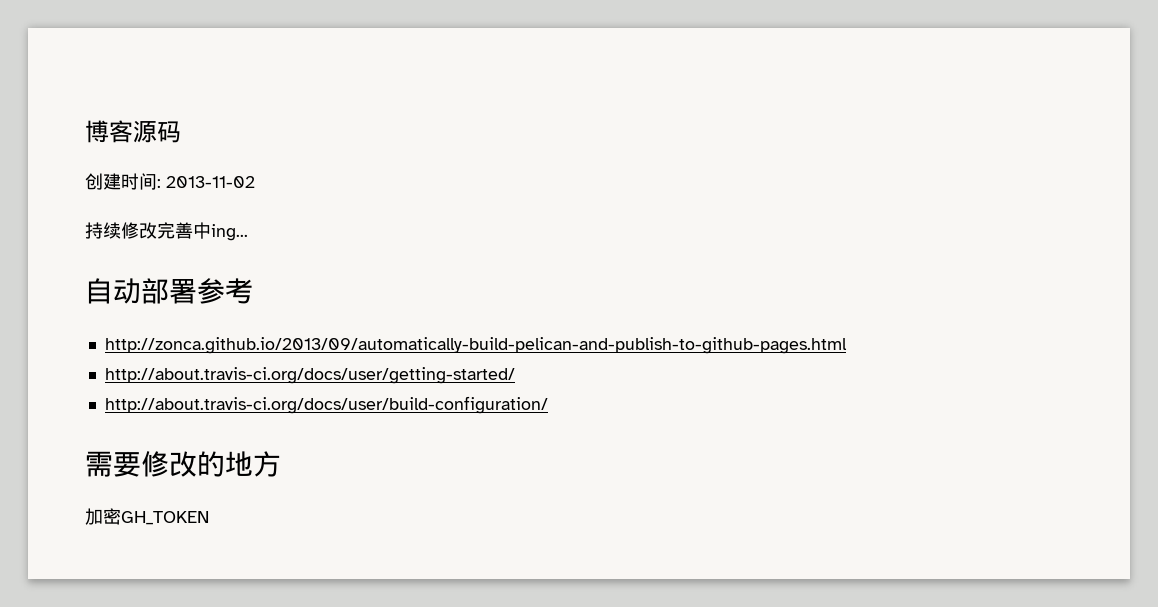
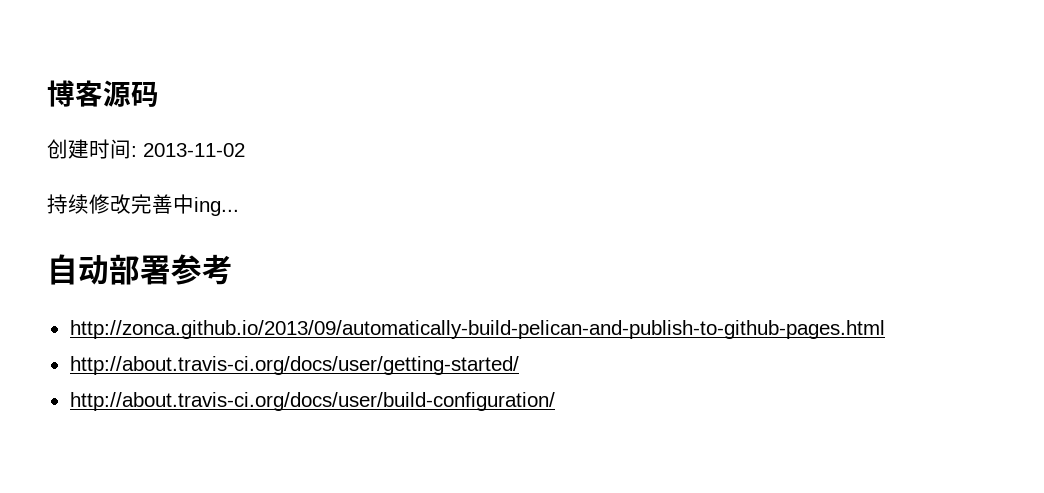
[85,451,281,477] [85,508,209,525] // 需要修改的地方 // 加密GH_TOKEN -> (555, 401) none

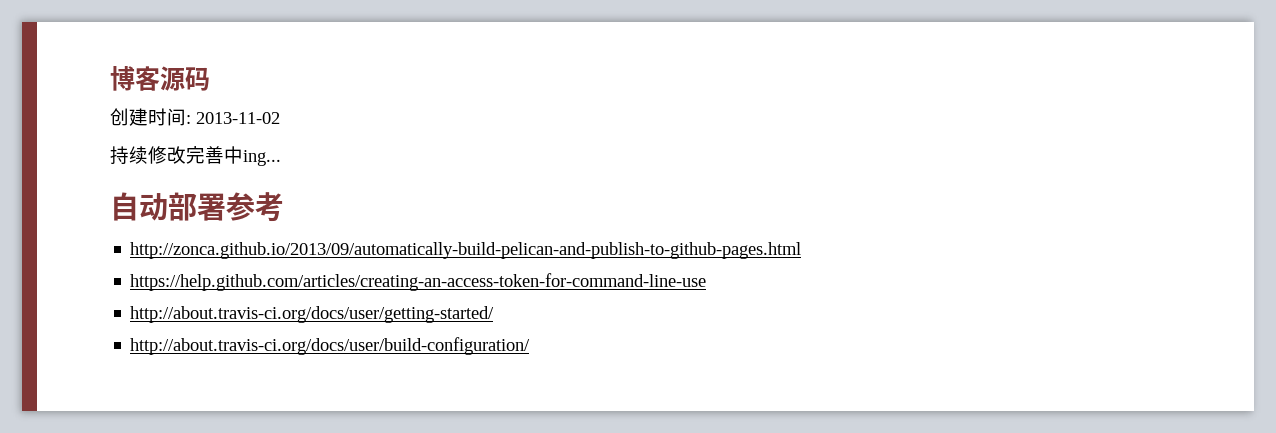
(885, 329) none -> [130,273,707,291] // https://help.github.com/articles/creating-an-access-token-for-command-line-use

